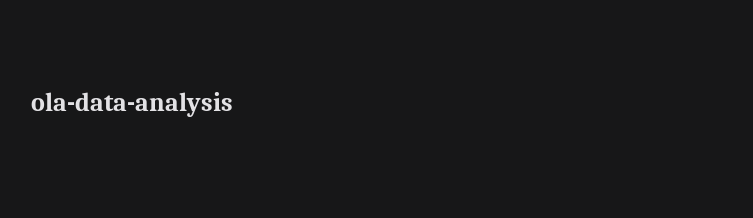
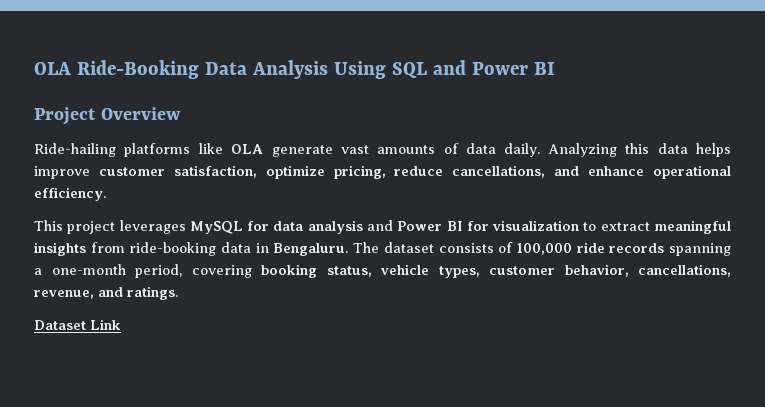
[31,92,233,117] ola-data-analysis -> [34,60,555,79] [34,107,181,125] [34,143,731,157] [34,165,732,179] [34,187,106,201] [34,220,732,234] [34,242,732,256] [34,264,731,278] [34,286,178,300] [34,319,121,330] OLA Ride-Booking Data Analysis Using SQL and Power BI // Project Overview // Ride-hailing platforms like OLA generate vast amounts of data daily. Analyzing this data helps improve customer satisfaction, optimize pricing, reduce cancellations, and enhance operational efficiency. // This project leverages MySQL for data analysis and Power BI for visualization to extract meaningful insights from ride-booking data in Bengaluru. The dataset consists of 100,000 ride records spanning a one-month period, covering booking status, vehicle types, customer behavior, cancellations, revenue, and ratings. // Dataset Link

